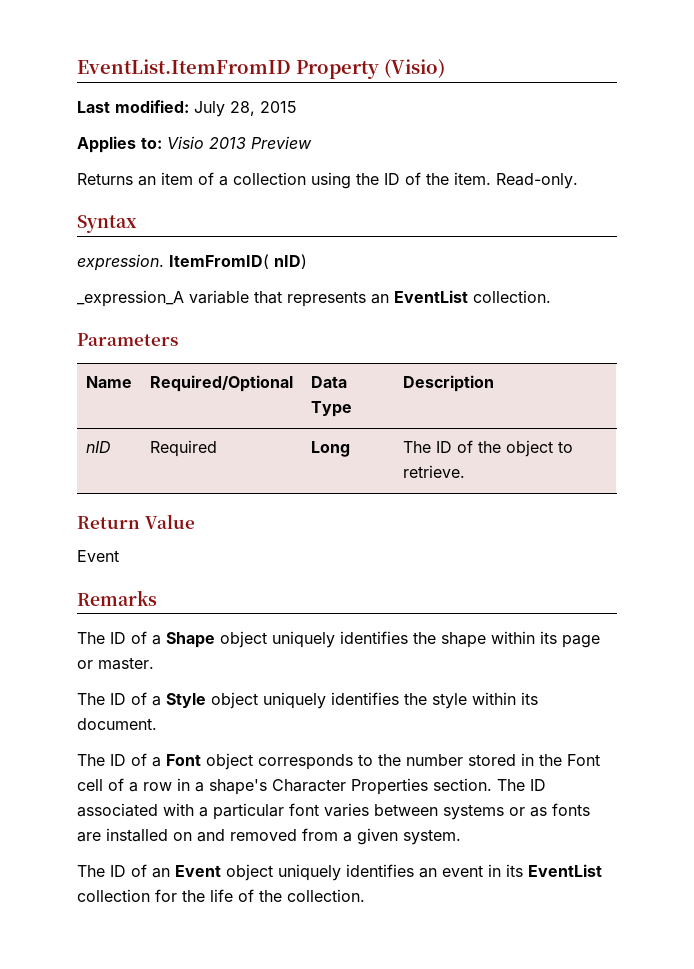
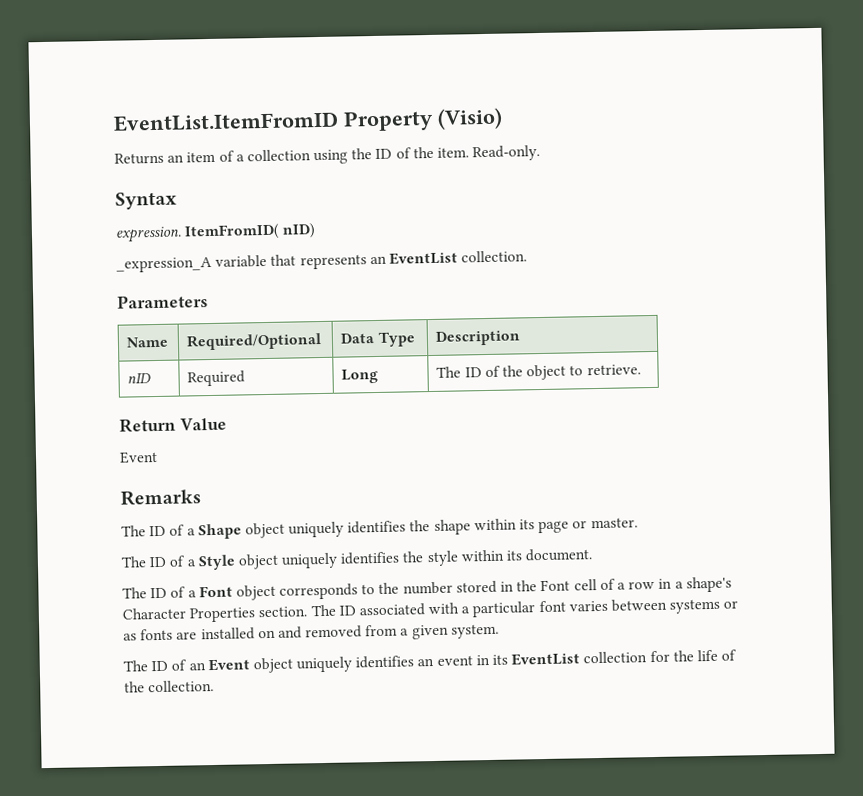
[77,100,297,117] [77,136,312,153] // Last modified: July 28, 2015 // Applies to: Visio 2013 Preview -> (503, 118) none

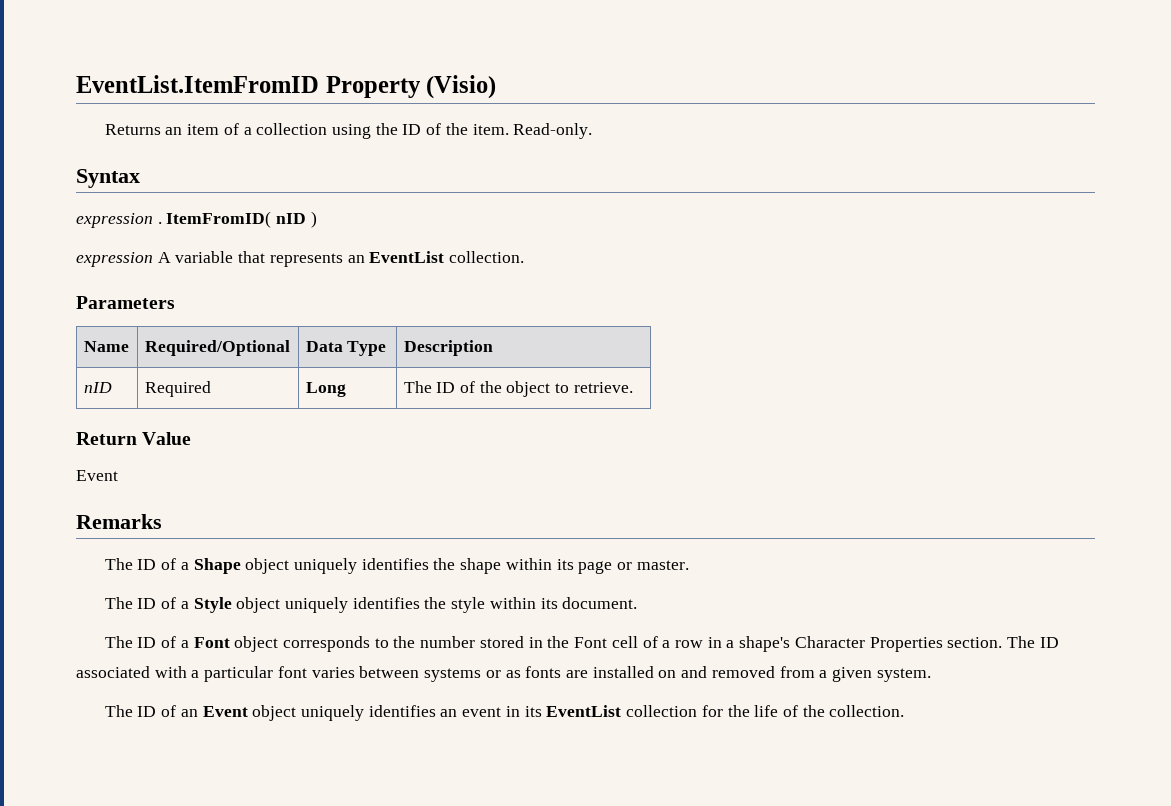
[115,223,317,243] [116,256,212,273] expression. ItemFromID( nID) // _expression_A -> [76,211,317,228] [76,252,171,267] expression . ItemFromID( nID ) // expression A

